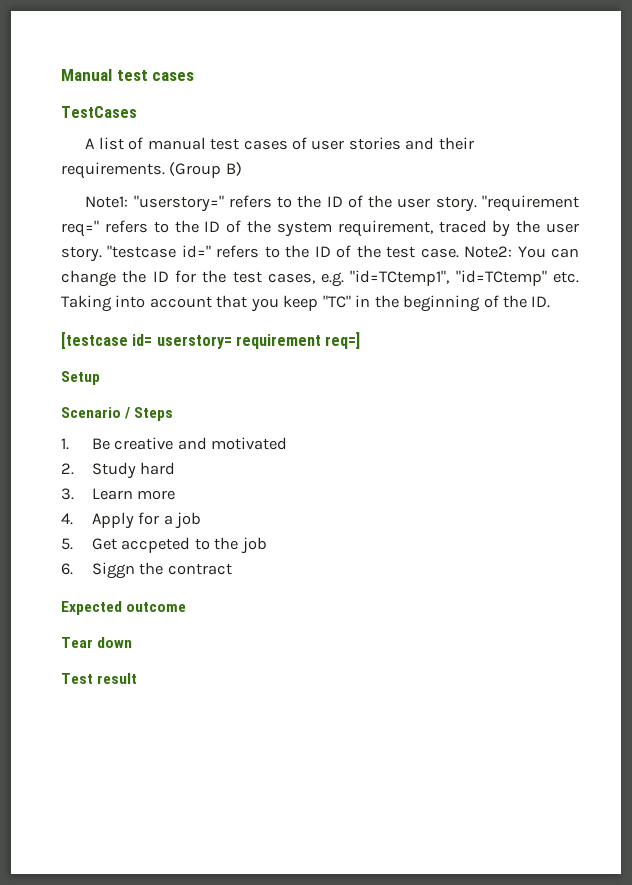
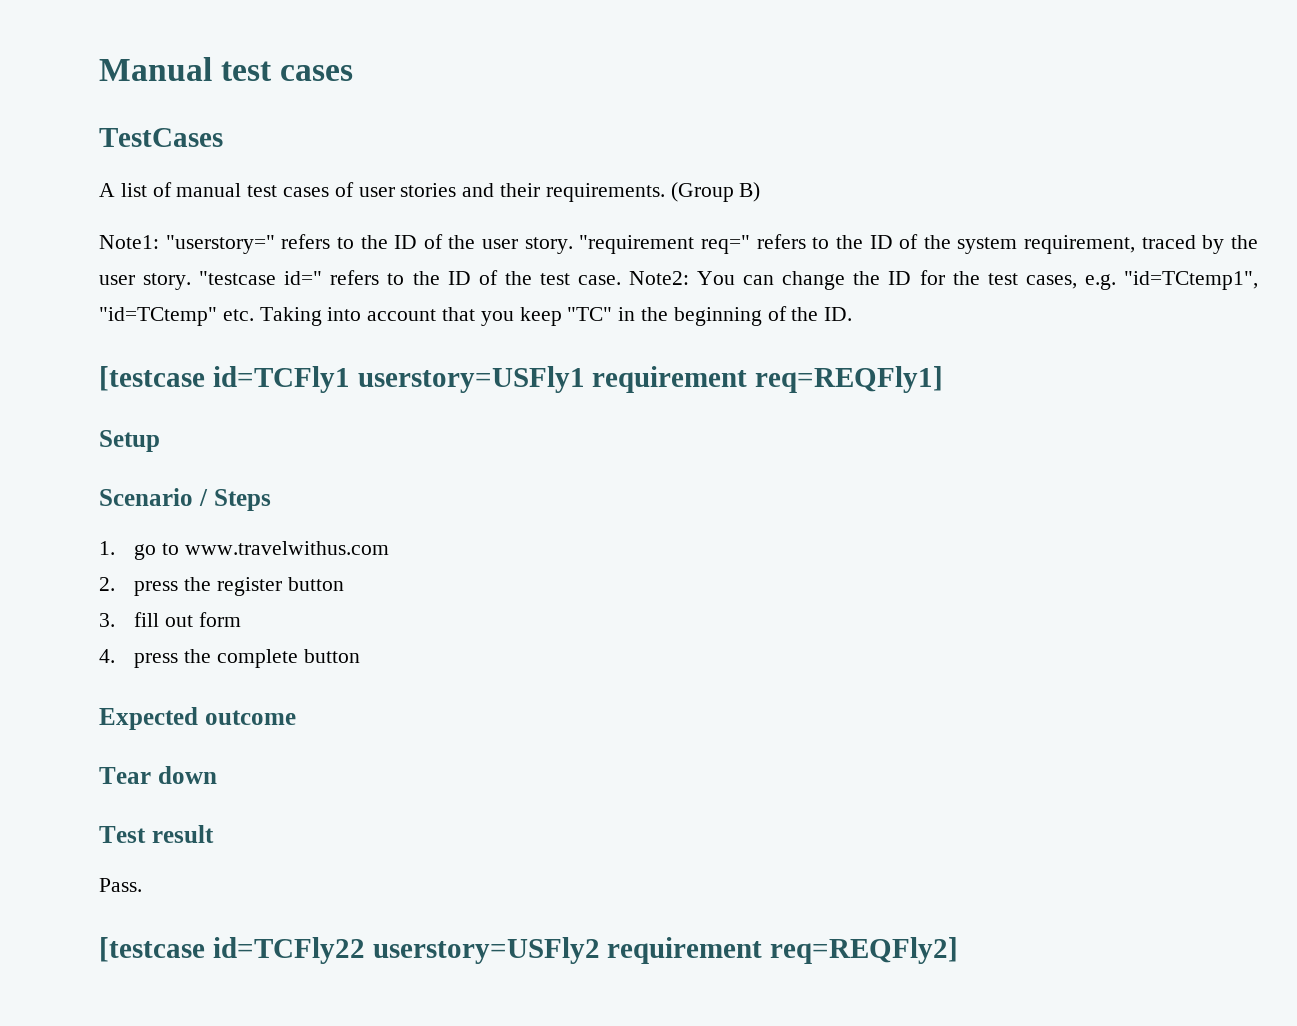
[132,332,361,349] id= userstory= requirement req=] -> [212,366,944,393] id=TCFly1 userstory=USFly1 requirement req=REQFly1]
[91,437,288,450] [61,462,176,479] [61,488,176,500] [61,512,202,529] [61,537,267,554] [61,562,232,579] Be creative and motivated // 2. Study hard // 3. Learn more // 4. Apply for a job // 5. Get accpeted to the job // 6. Siggn the contract -> [134,541,389,560] [99,577,344,596] [99,612,241,627] [99,649,360,668] go to www.travelwithus.com // 2. press the register button // 3. fill out form // 4. press the complete button
(138, 678) none -> [99,878,142,892] [99,937,959,964] // Pass. // [testcase id=TCFly22 userstory=USFly2 requirement req=REQFly2]

